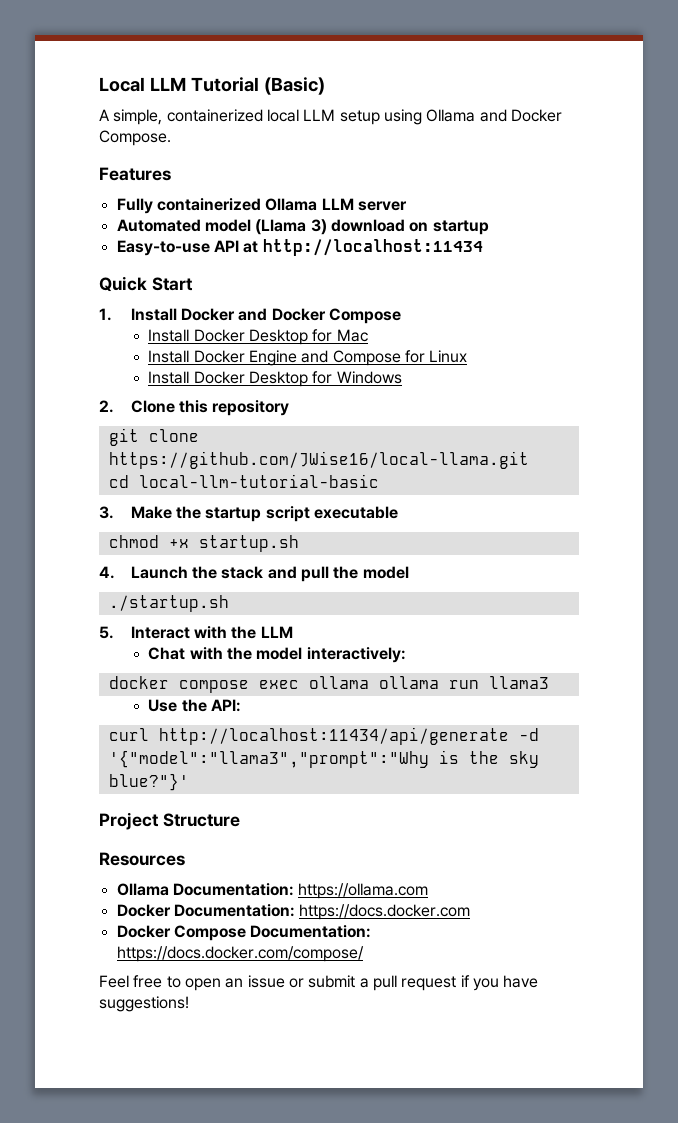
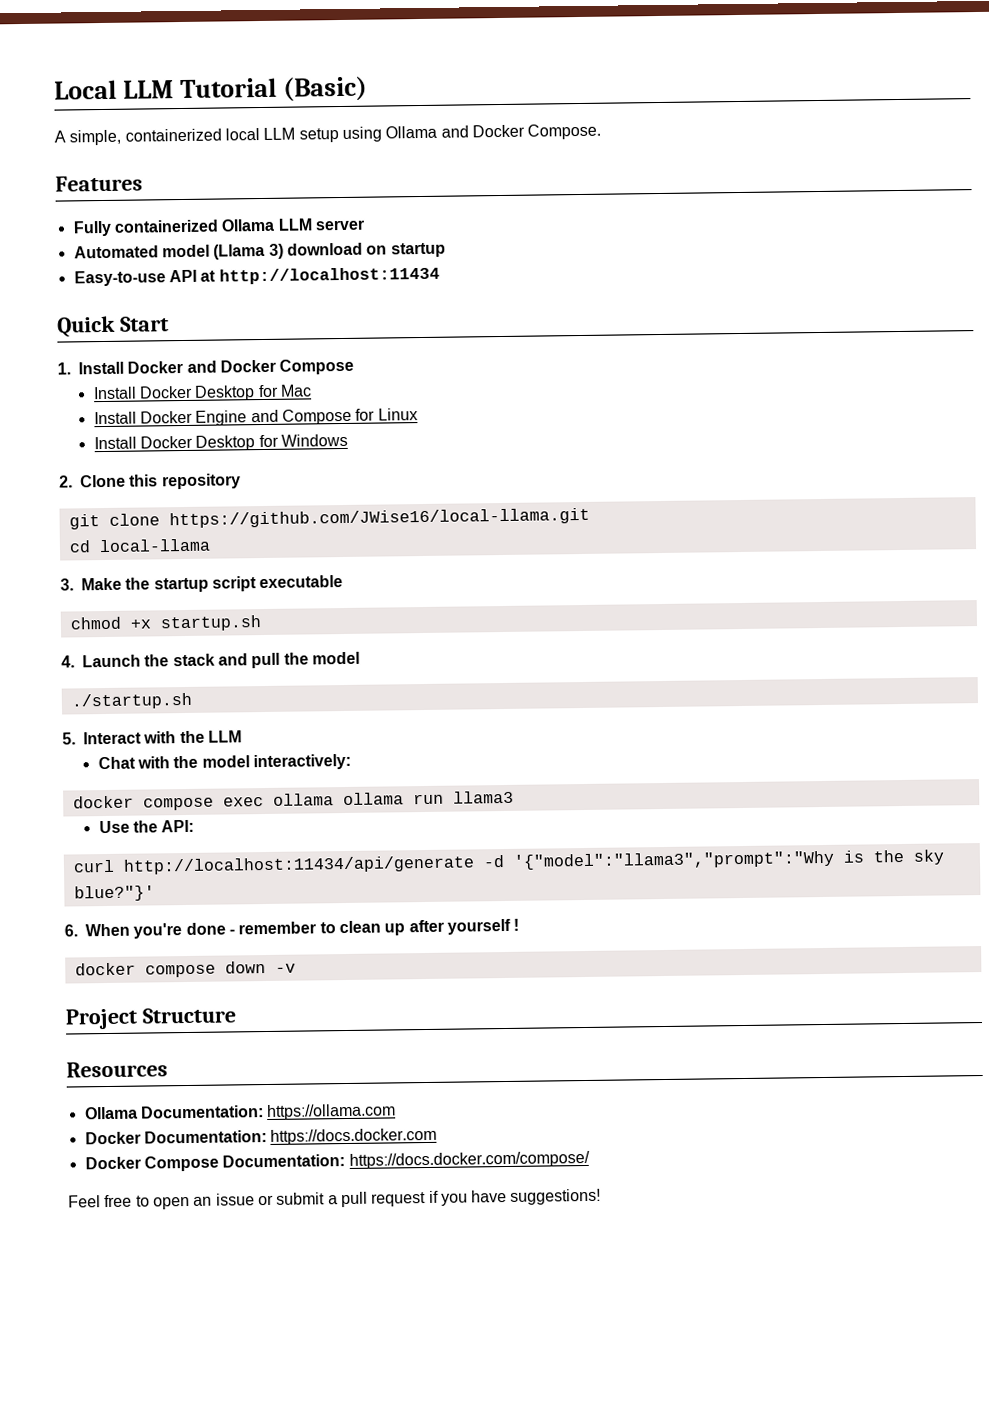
[138,474,379,488] local-llm-tutorial-basic -> [98,538,211,553] local-llama
(189, 782) none -> [64,918,520,939] [74,961,296,978] // 6. When you're done - remember to clean up after yourself ! // docker compose down -v

